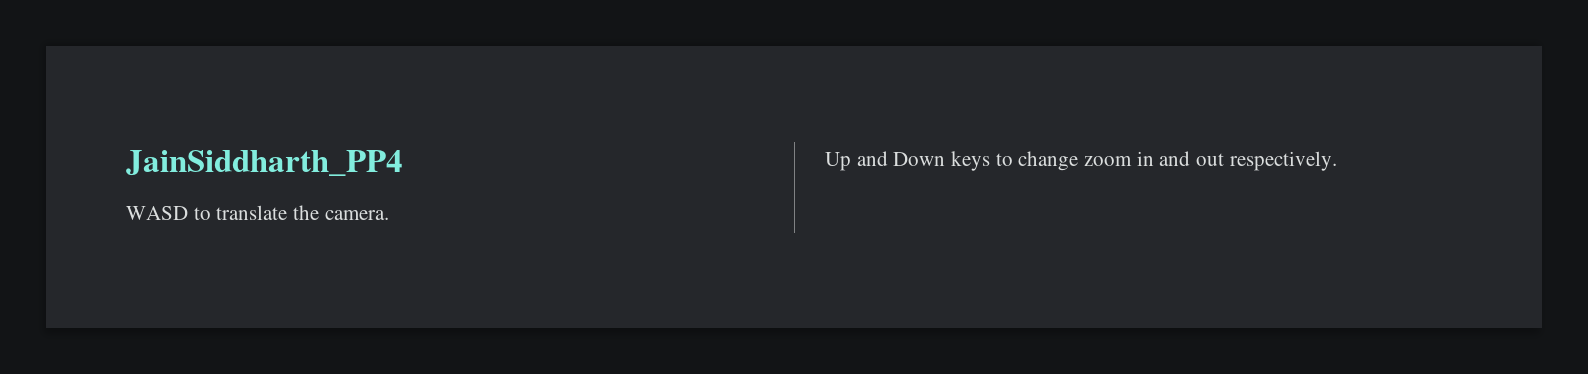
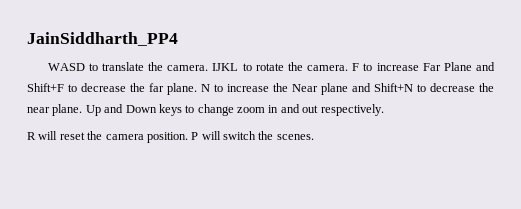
(389, 215) // -> [212,62,495,71] [27,83,494,95] [27,104,83,116] IJKL to rotate the camera. F to increase Far Plane and Shift+F to decrease the far plane. N to increase the Near plane and Shift+N to decrease the near plane.
(1337, 161) none -> [27,131,314,143] // R will reset the camera position. P will switch the scenes.

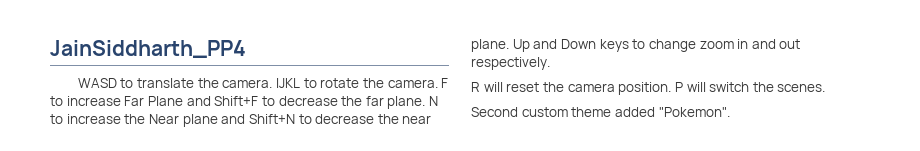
(314, 137) none -> [471,107,730,117] // Second custom theme added "Pokemon".

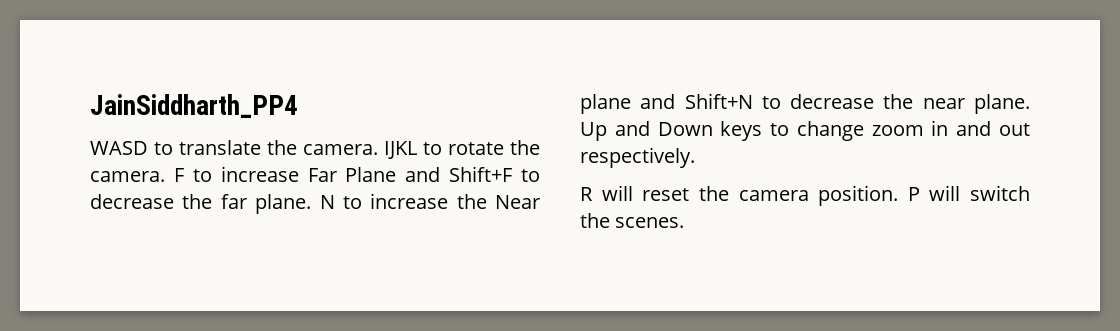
[471,107,730,117] // Second custom theme added "Pokemon". -> (685, 222) none

